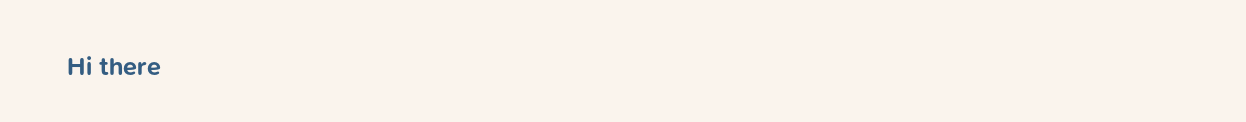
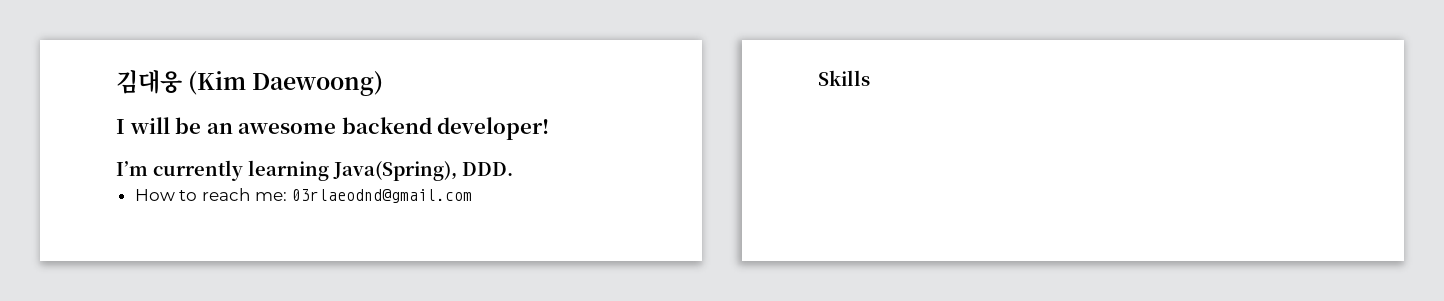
[67,56,161,76] Hi there -> [116,70,384,96] [116,117,550,140] [116,160,513,181] [134,188,473,203] [818,70,870,86] 김대웅 (Kim Daewoong) // I will be an awesome backend developer! // I’m currently learning Java(Spring), DDD. // How to reach me: 03rlaeodnd@gmail.com // Skills

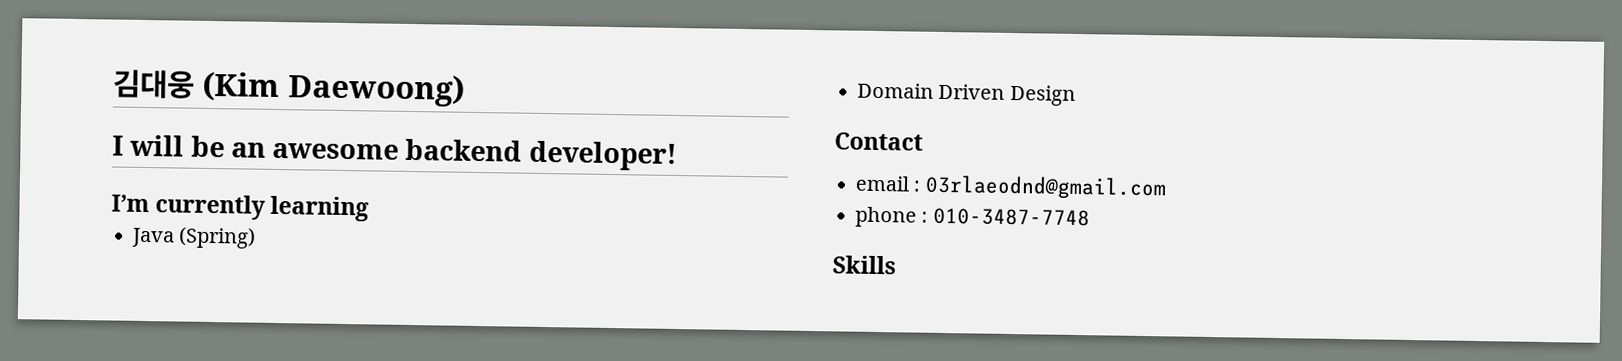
[333,161,513,181] [134,188,473,203] Java(Spring), DDD. // How to reach me: 03rlaeodnd@gmail.com -> [131,226,257,249] [857,82,1076,106] [834,132,923,151] [855,174,1167,201] [855,206,1090,228] // Java (Spring) // Domain Driven Design // Contact // email : 03rlaeodnd@gmail.com // phone : 010-3487-7748

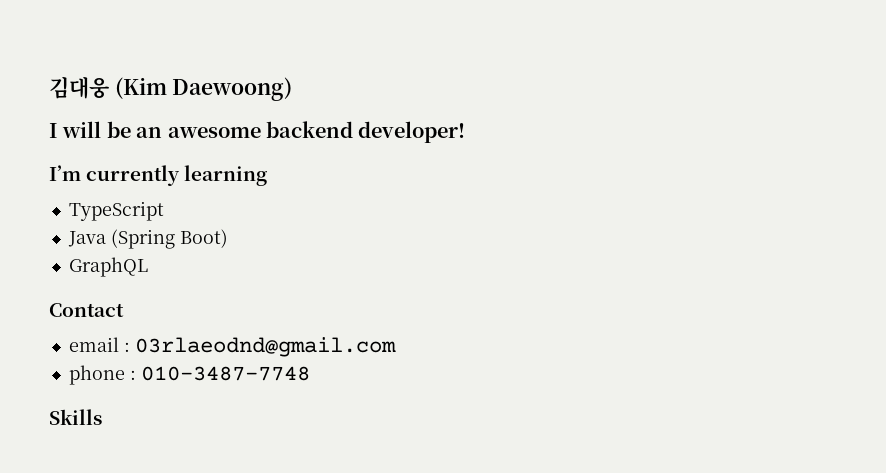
(370, 208) none -> [68,201,164,221] // TypeScript
[178,226,257,249] [857,82,1076,106] (Spring) // Domain Driven Design -> [110,229,228,249] [68,257,148,277] (Spring Boot) // GraphQL

